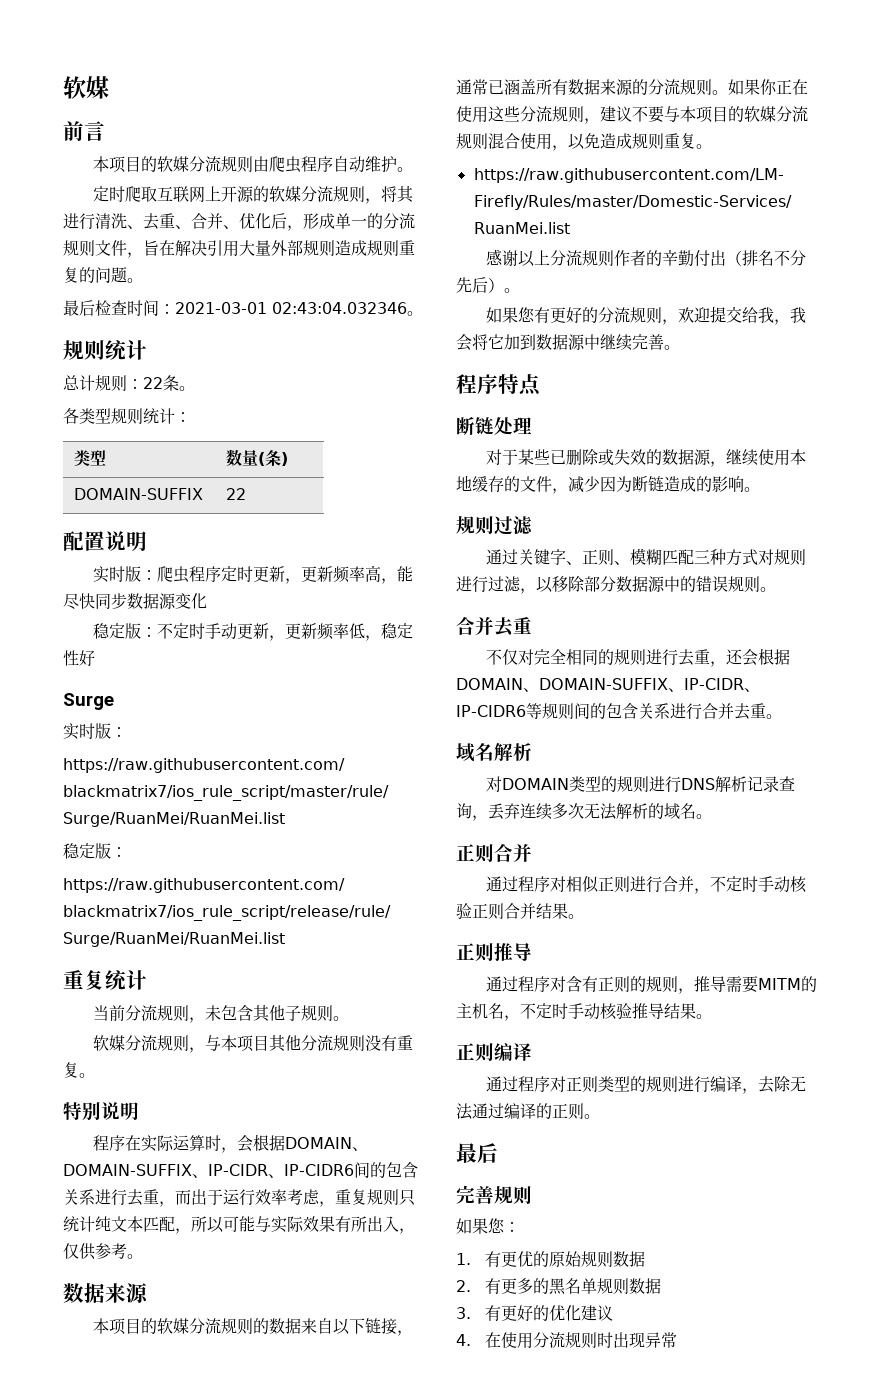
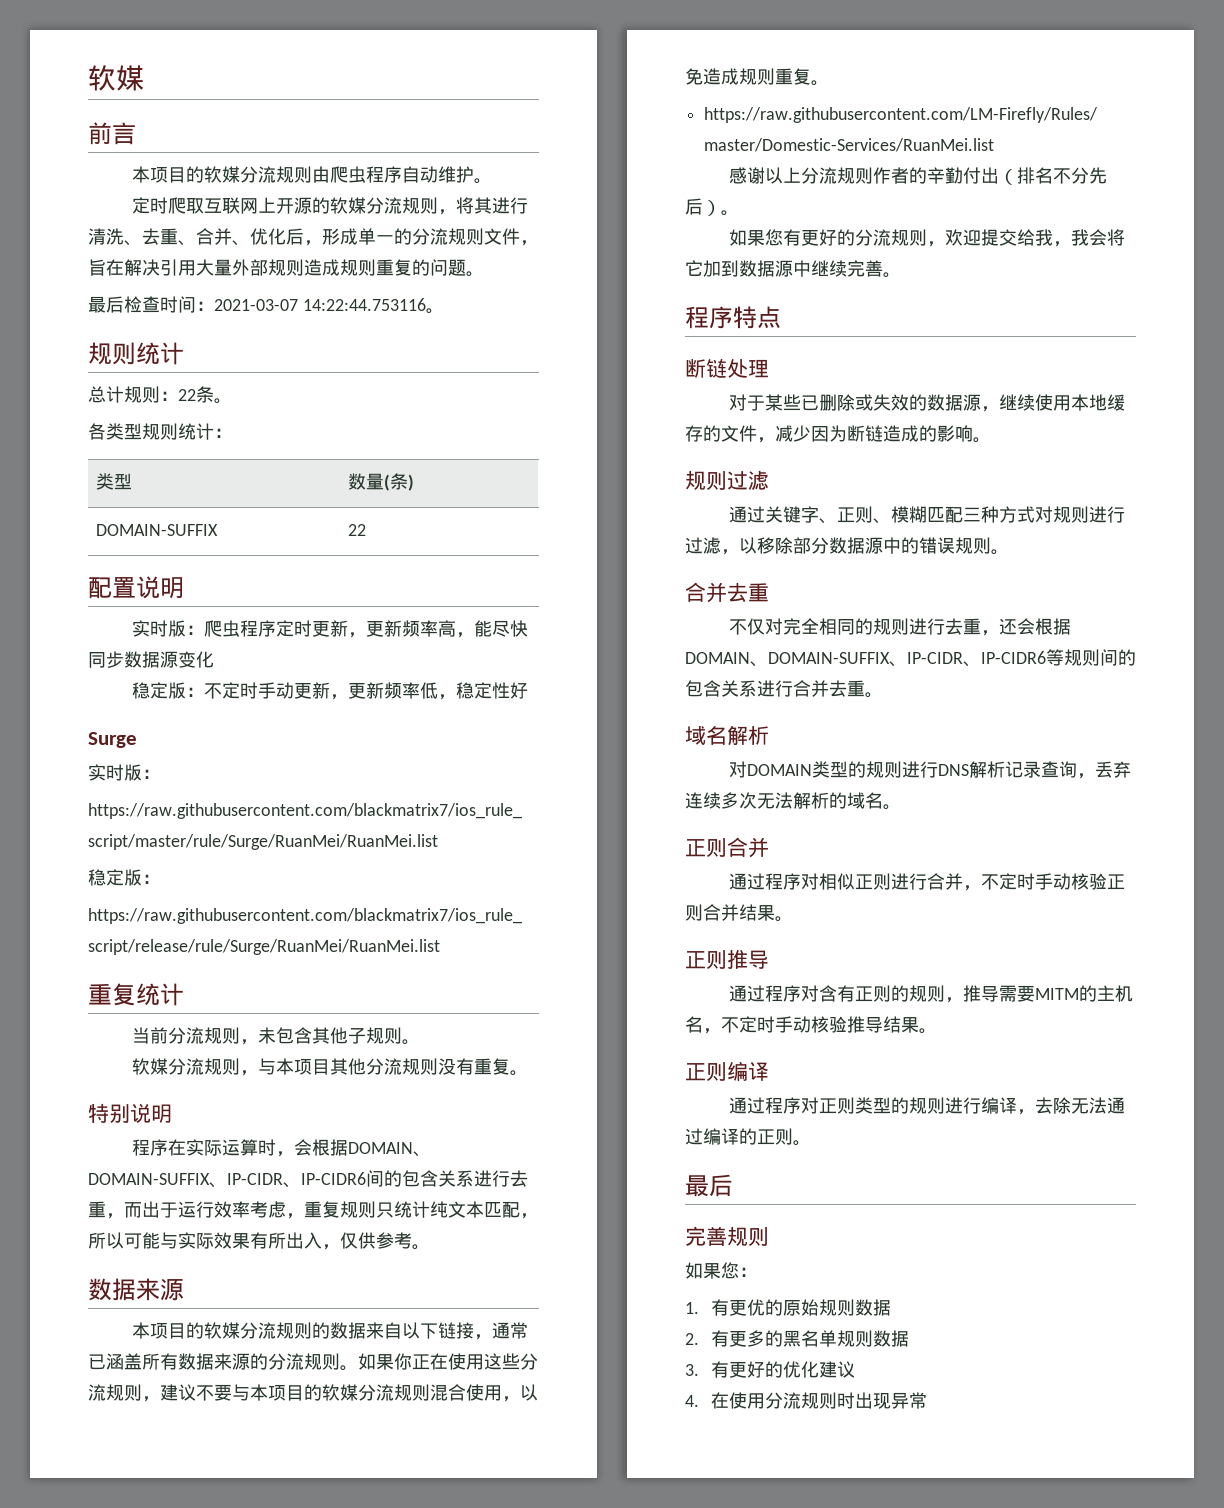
[175,302,407,314] 2021-03-01 02:43:04.032346 -> [214,298,426,311] 2021-03-07 14:22:44.753116

